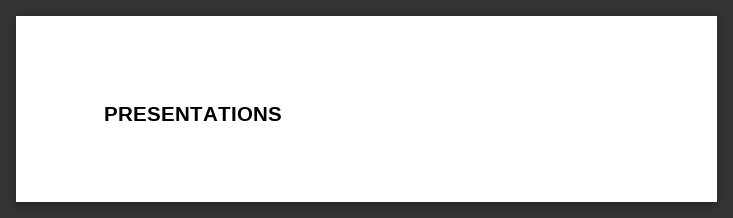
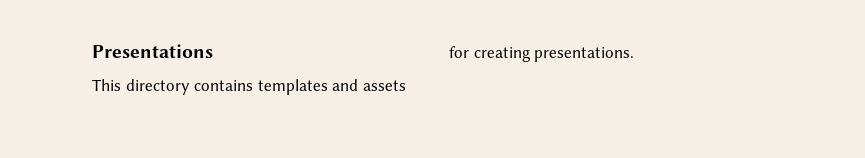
[104,107,282,121] PRESENTATIONS -> [92,44,213,58] [92,79,406,95] [449,46,635,62] Presentations // This directory contains templates and assets for creating presentations.

